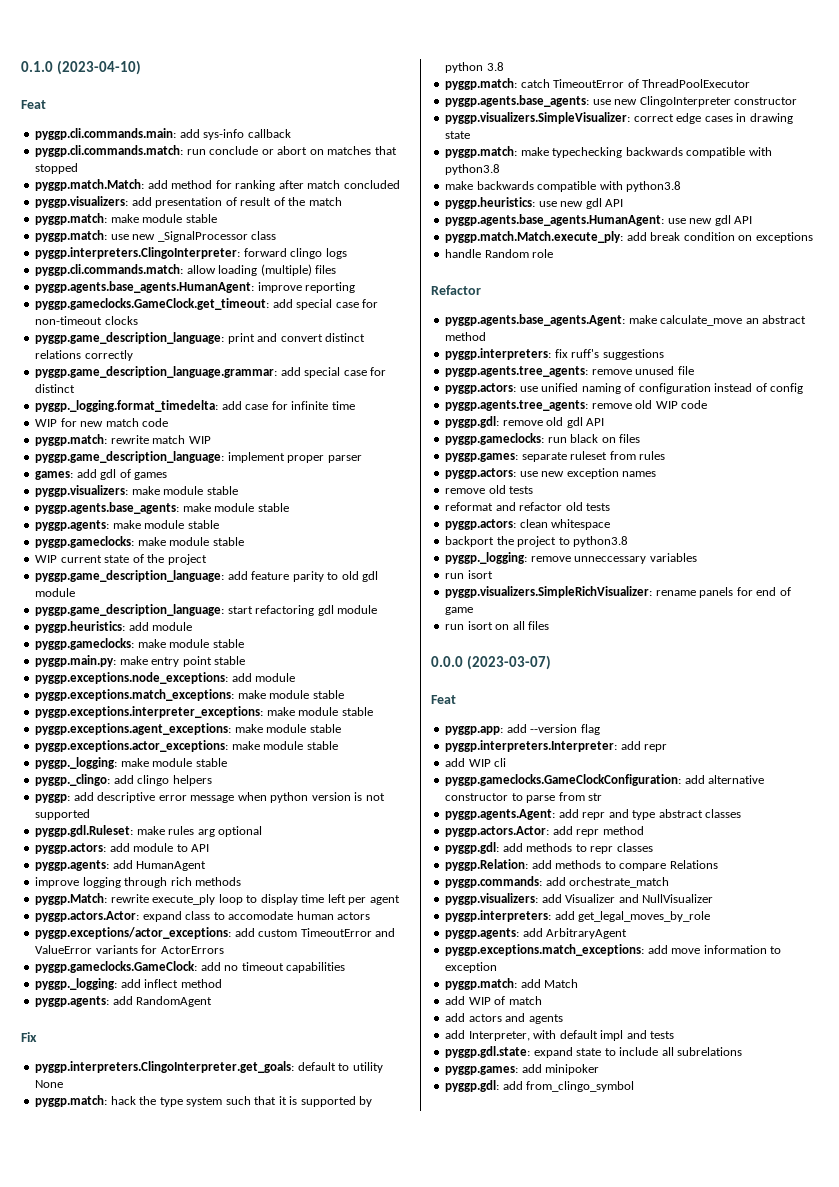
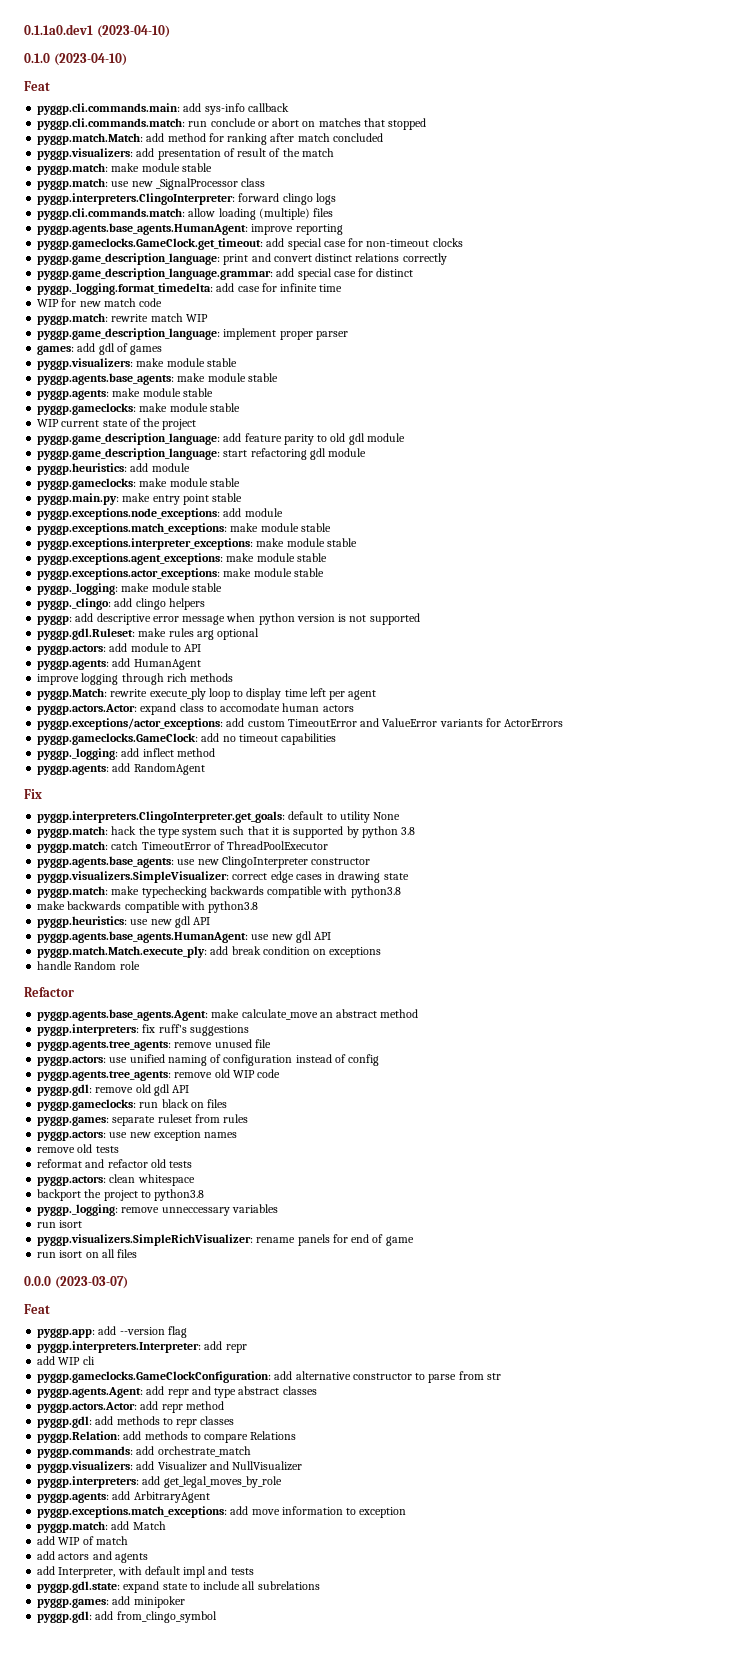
(21, 66) none -> [24,24,170,38] 0.1.1a0.dev1 (2023-04-10) //

